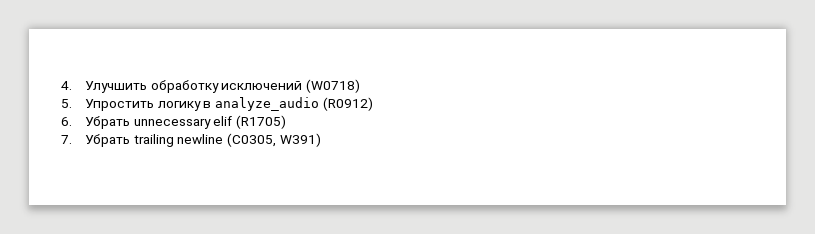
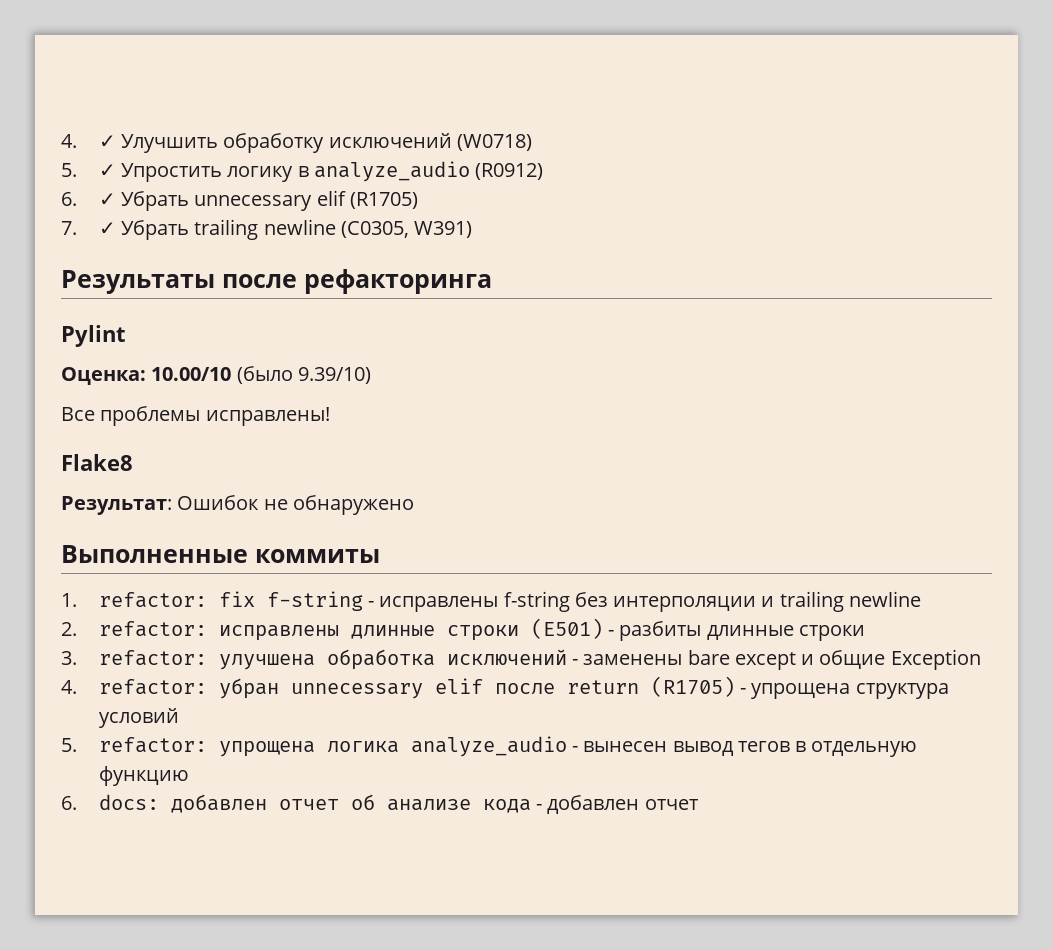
[61,81,72,90] 4. -> [61,134,116,148] 4. ✓
(72, 103) none -> [98,164,116,177] ✓
(72, 121) none -> [98,193,116,206] ✓
(72, 139) none -> [98,222,116,235] ✓
(321, 140) none -> [61,269,492,294] [61,325,126,347] [61,366,371,385] [61,406,330,426] [61,454,133,471] [61,495,414,515] [61,545,380,563] [61,591,921,612] [61,618,865,641] [61,649,981,670] [61,676,949,699] [98,708,179,728] [61,736,918,757] [98,766,189,786] [61,794,698,814] // Результаты после рефакторинга // Pylint // Оценка: 10.00/10 (было 9.39/10) // Все проблемы исправлены! // Flake8 // Результат: Ошибок не обнаружено // Выполненные коммиты // 1. refactor: fix f-string - исправлены f-string без интерполяции и trailing newline // 2. refactor: исправлены длинные строки (E501) - разбиты длинные строки // 3. refactor: улучшена обработка исключений - заменены bare except и общие Exception // 4. refactor: убран unnecessary elif после return (R1705) - упрощена структура условий // 5. refactor: упрощена логика analyze_audio - вынесен вывод тегов в отдельную функцию // 6. docs: добавлен отчет об анализе кода - добавлен отчет

